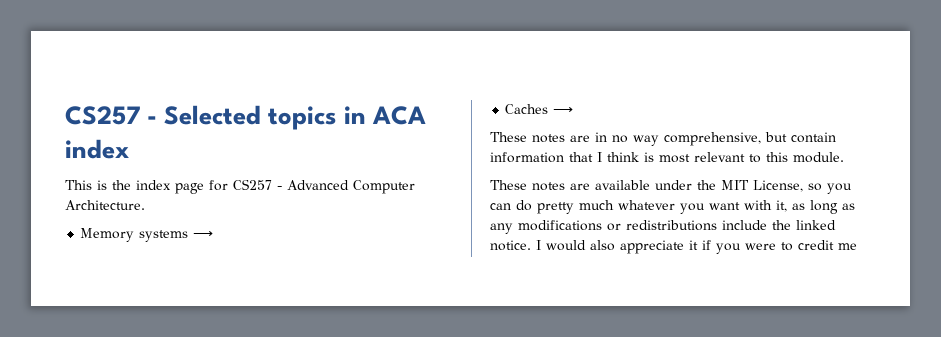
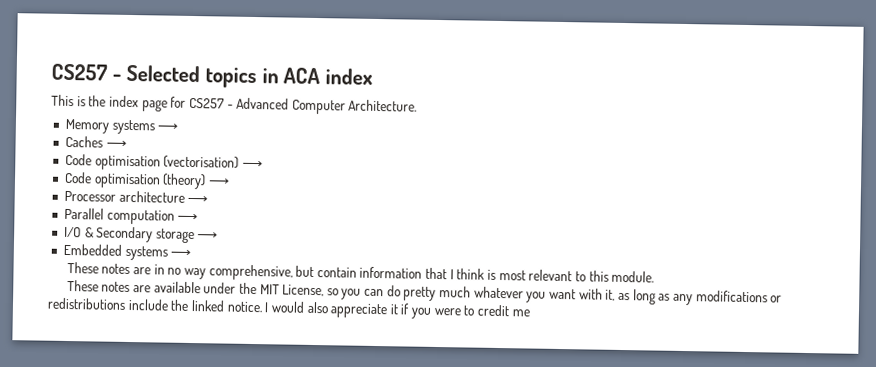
(574, 110) none -> [64,153,263,171] [63,171,230,190] [63,190,209,204] [63,207,199,225] [63,226,219,244] [62,243,192,261] // Code optimisation (vectorisation) ⟶ // Code optimisation (theory) ⟶ // Processor architecture ⟶ // Parallel computation ⟶ // I/O & Secondary storage ⟶ // Embedded systems ⟶

